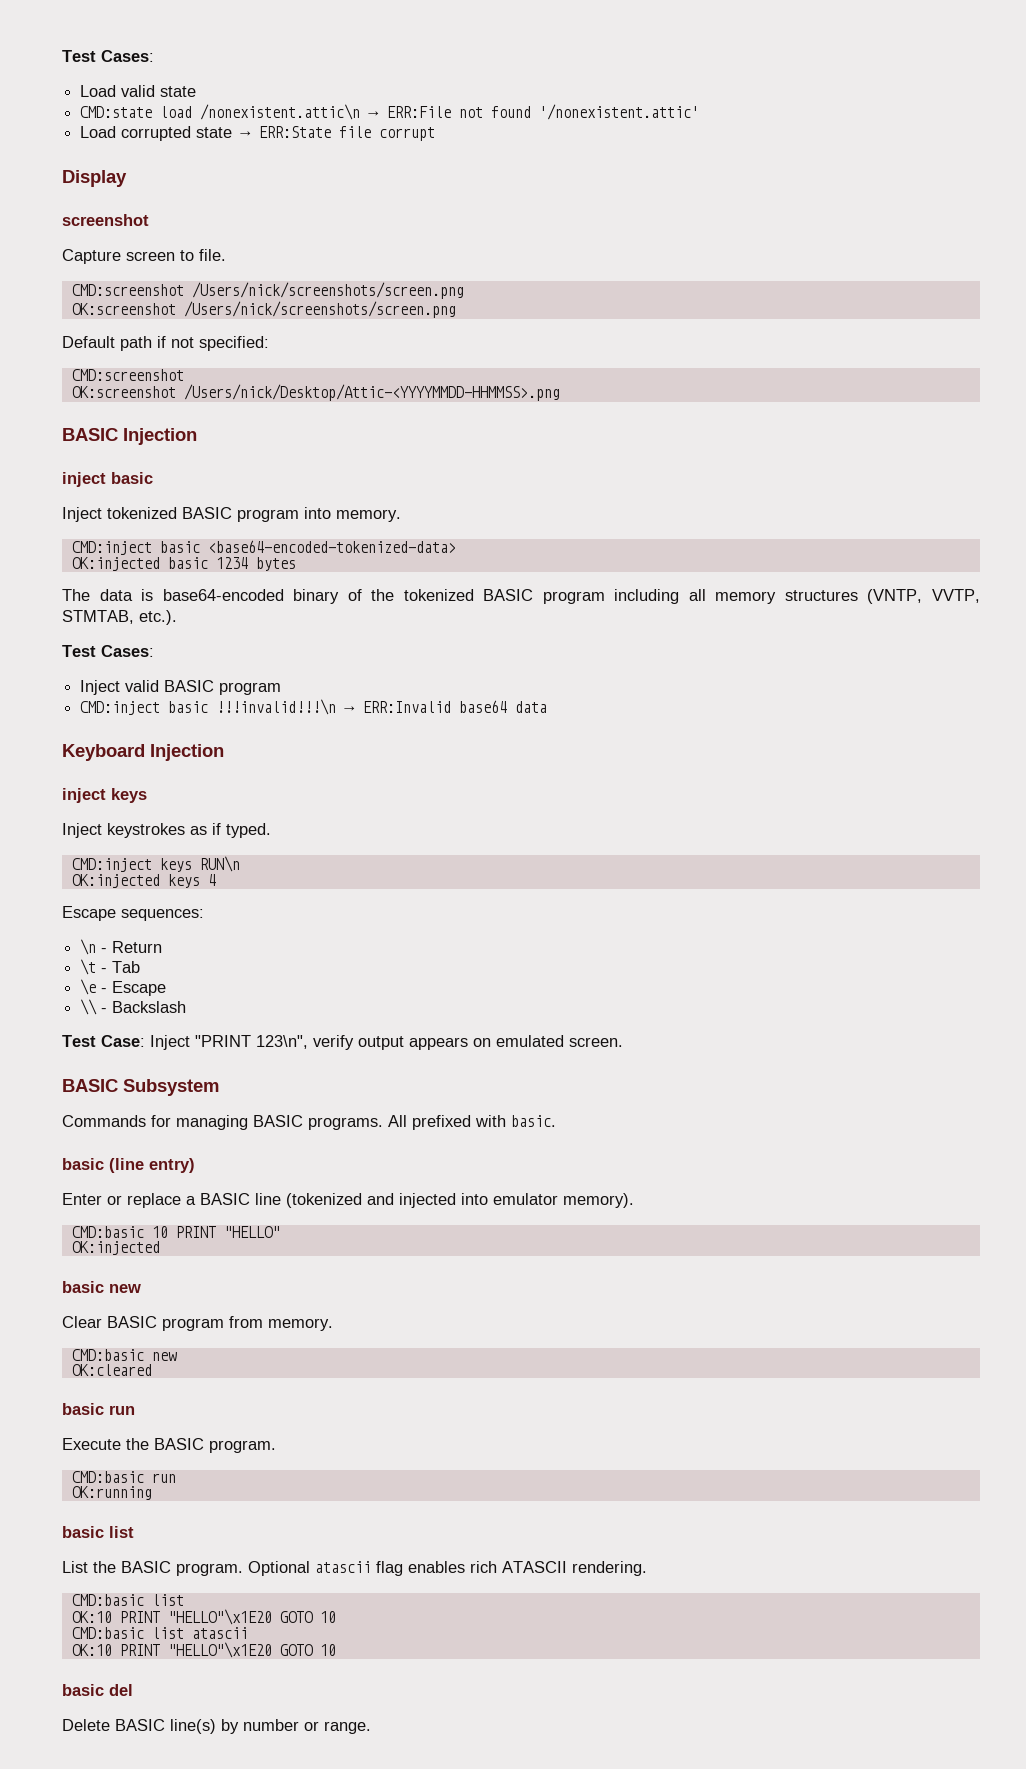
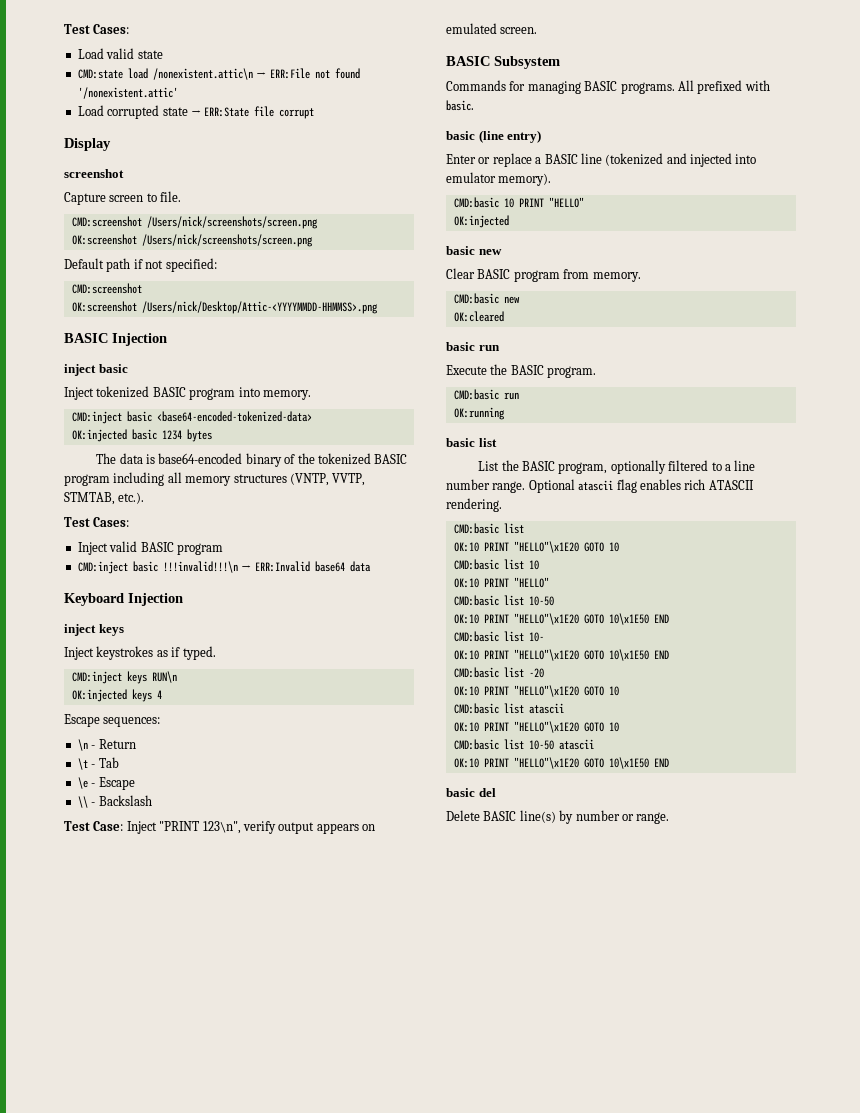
[176,1563,243,1576] program. -> [558,460,756,474] [446,479,526,493] program, optionally filtered to a line number range.
(336, 1617) none -> [453,559,539,570] [453,577,549,588] [453,595,554,606] [453,613,669,625] [453,631,544,642] [453,649,669,661] [453,667,544,678] [453,685,619,697] // CMD:basic list 10 // OK:10 PRINT "HELLO" // CMD:basic list 10-50 // OK:10 PRINT "HELLO"\x1E20 GOTO 10\x1E50 END // CMD:basic list 10- // OK:10 PRINT "HELLO"\x1E20 GOTO 10\x1E50 END // CMD:basic list -20 // OK:10 PRINT "HELLO"\x1E20 GOTO 10
(336, 1650) none -> [453,739,594,750] [453,757,669,769] // CMD:basic list 10-50 atascii // OK:10 PRINT "HELLO"\x1E20 GOTO 10\x1E50 END

